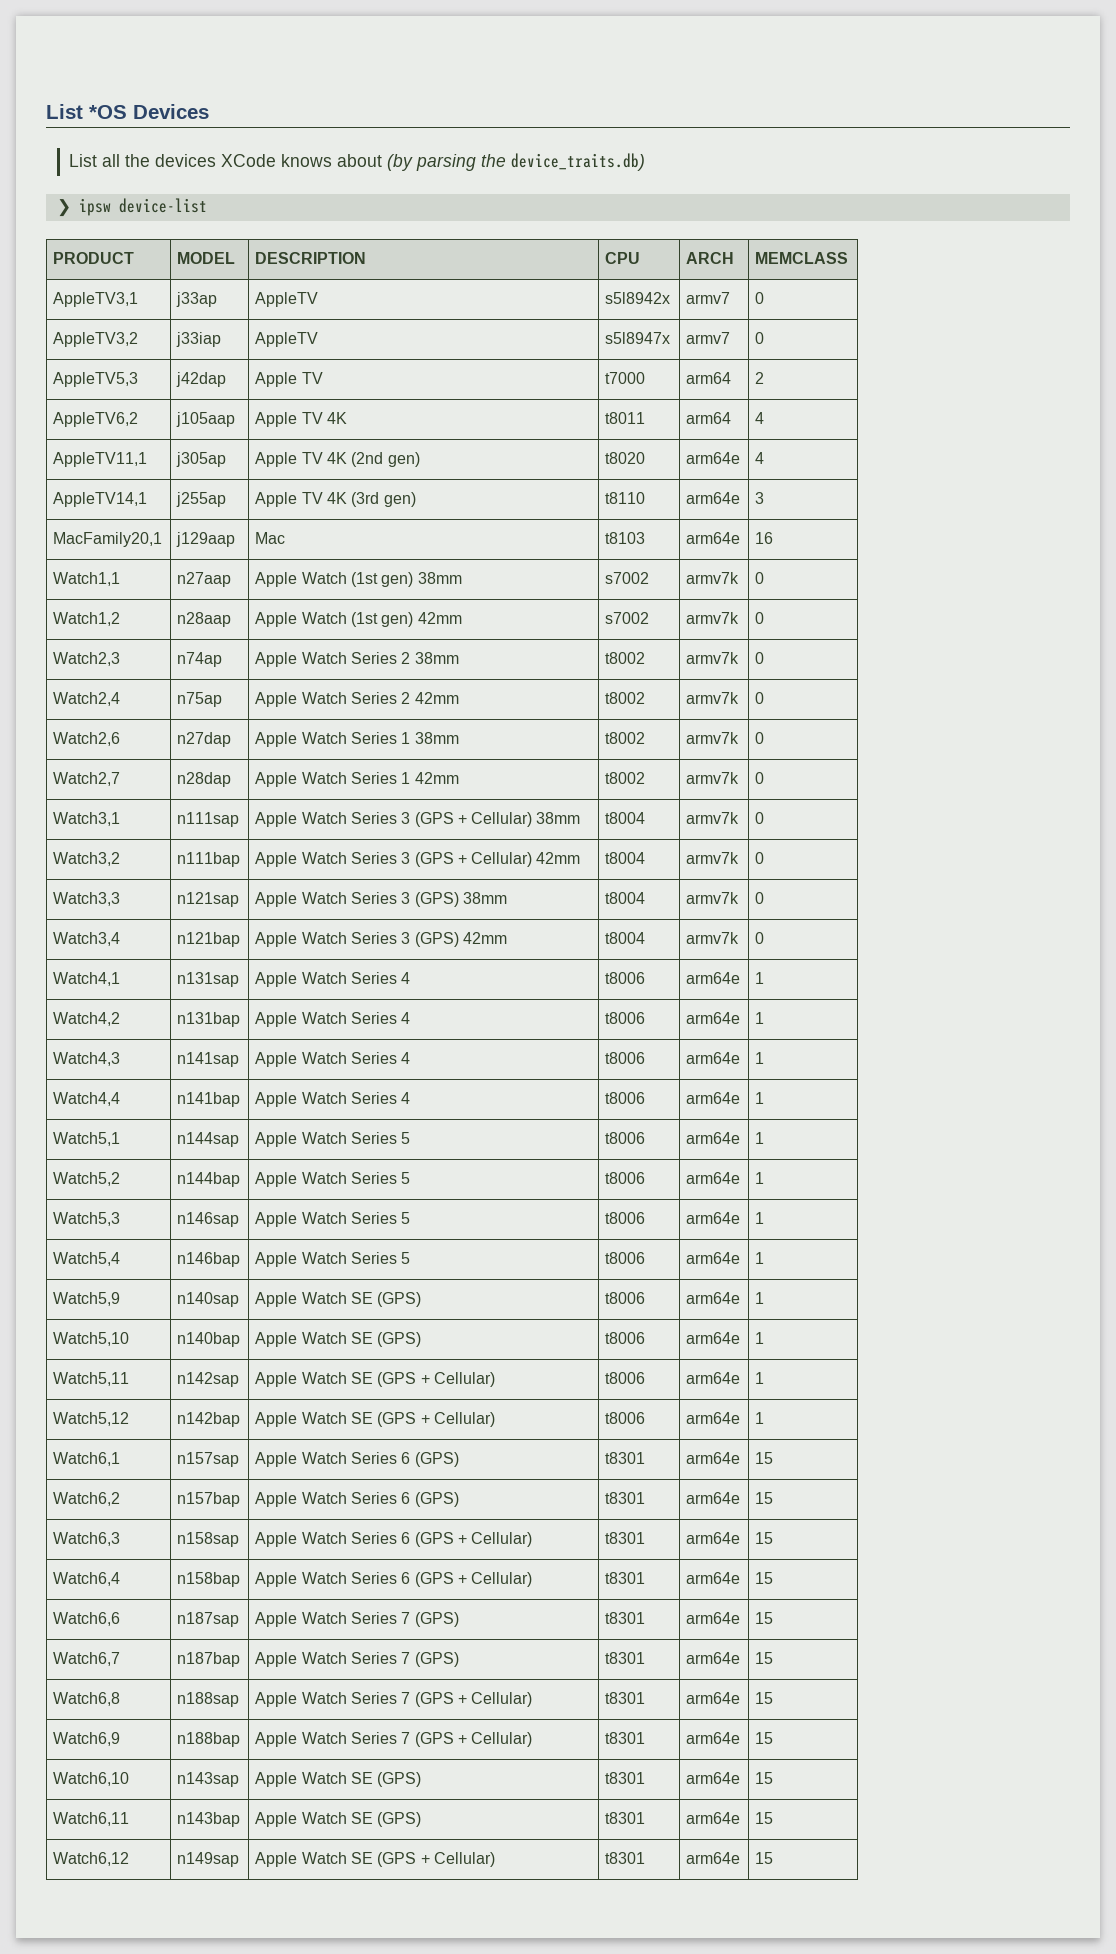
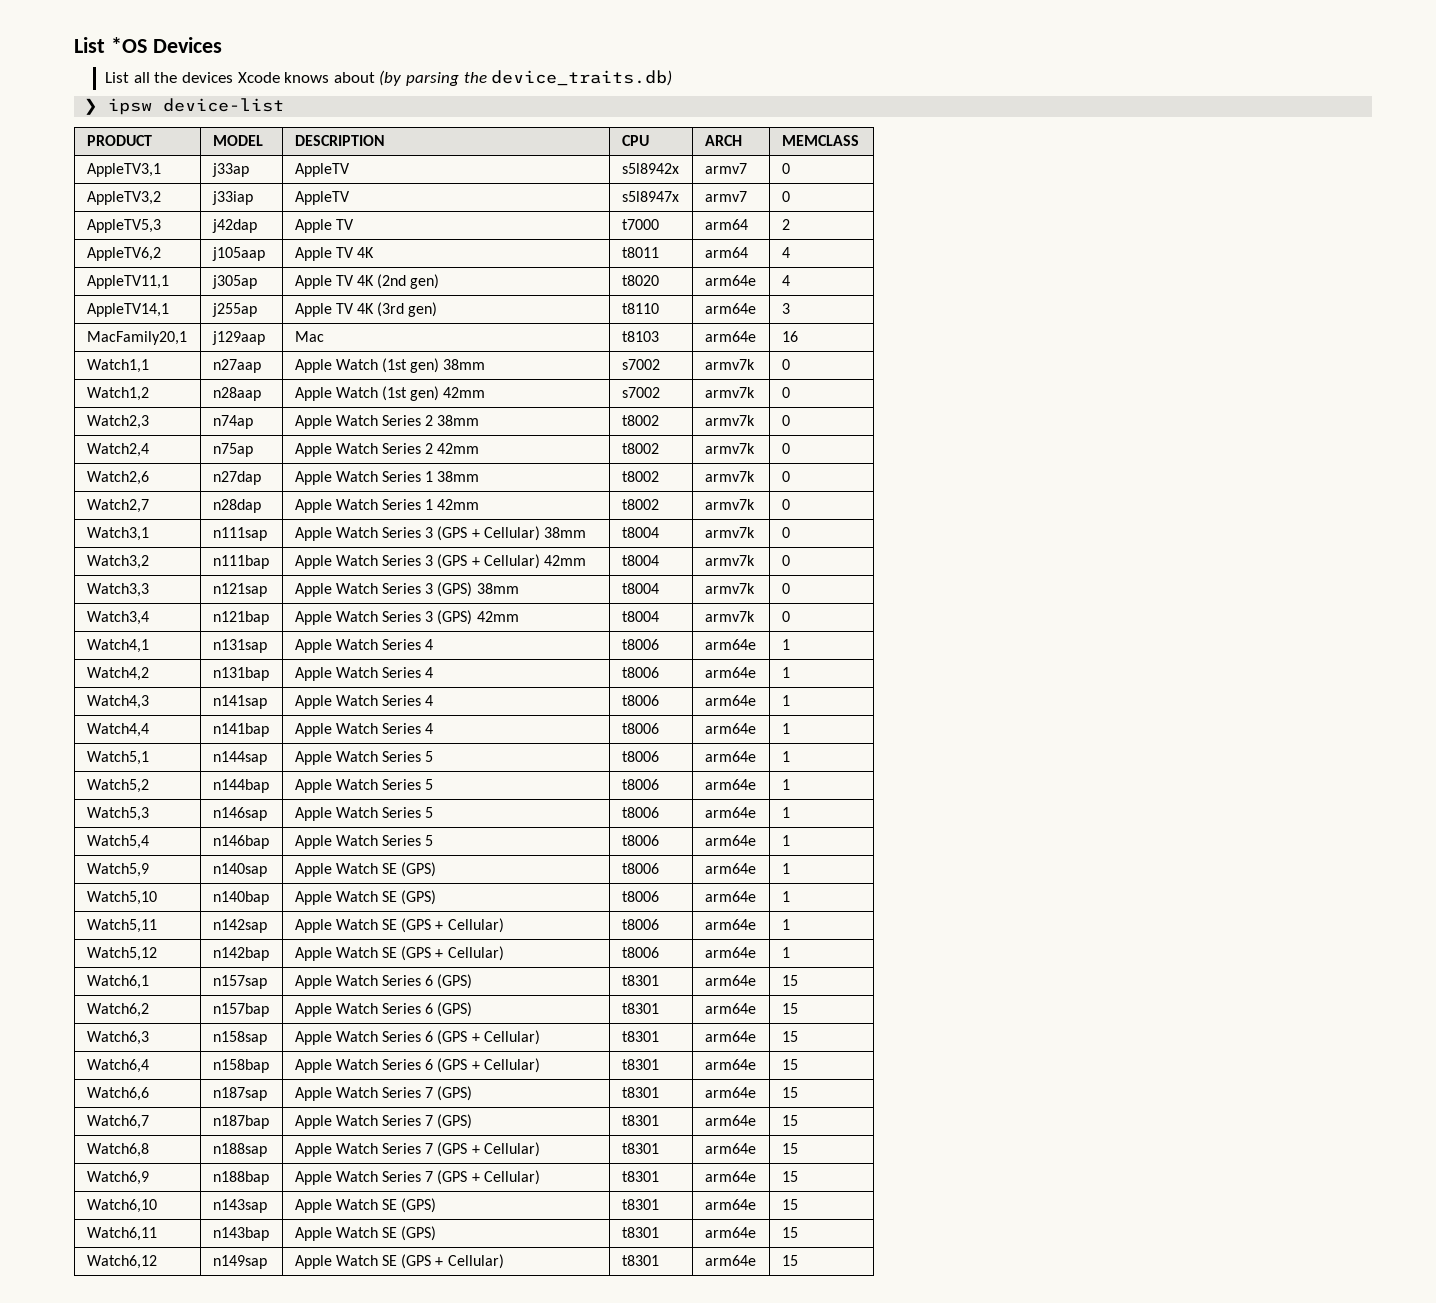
[221,154,277,167] XCode -> [237,72,280,83] Xcode

